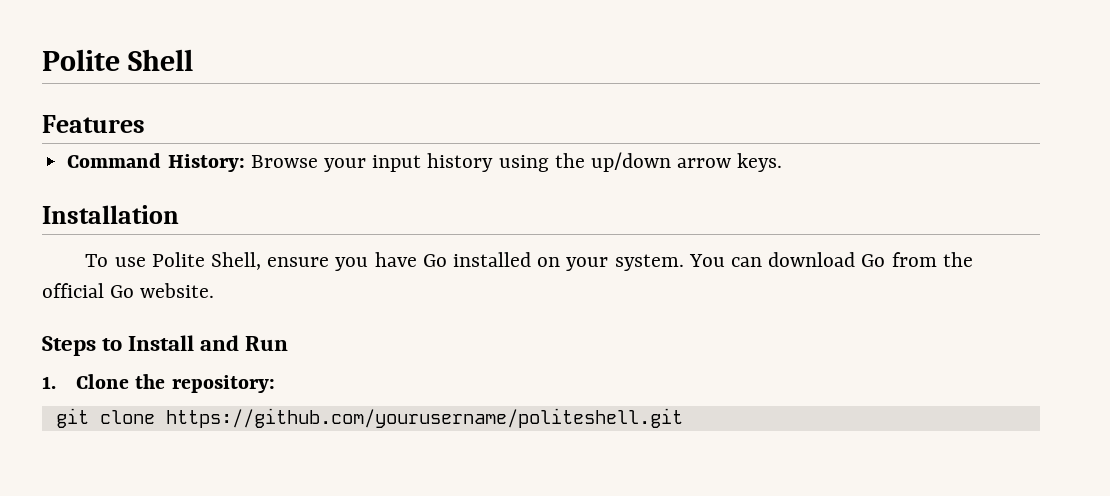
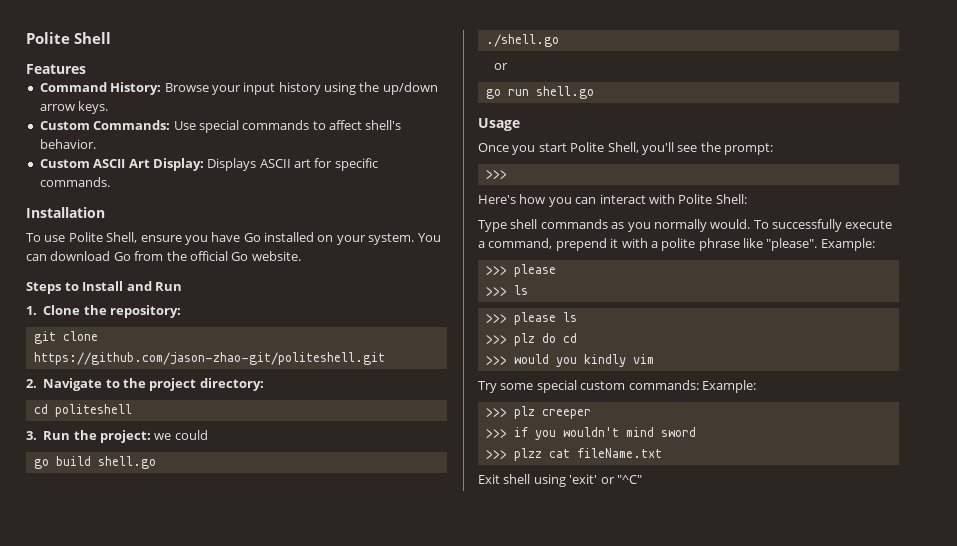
(783, 162) none -> [39,120,402,133] [39,139,96,149] [39,158,378,171] [39,177,110,187] // Custom Commands: Use special commands to affect shell's behavior. // Custom ASCII Art Display: Displays ASCII art for specific commands.
[165,408,683,428] https://github.com/yourusername/politeshell.git -> [33,352,385,365] [26,378,264,391] [33,404,132,417] [26,430,208,443] [33,456,156,469] [485,34,559,47] [493,63,508,70] [485,86,594,99] [478,118,520,131] [478,142,773,155] [485,170,507,179] [478,194,747,207] [478,219,893,232] [478,238,875,251] [485,264,556,277] [485,285,528,296] [485,312,577,325] [485,333,577,346] [485,354,654,367] [478,380,756,393] [485,406,591,419] [485,427,696,440] [485,448,662,461] [478,474,642,487] https://github.com/jason-zhao-git/politeshell.git // 2. Navigate to the project directory: // cd politeshell // 3. Run the project: we could // go build shell.go // ./shell.go // or // go run shell.go // Usage // Once you start Polite Shell, you'll see the prompt: // >>> // Here's how you can interact with Polite Shell: // Type shell commands as you normally would. To successfully execute a command, prepend it with a polite phrase like "please". Example: // >>> please // >>> ls // >>> please ls // >>> plz do cd // >>> would you kindly vim // Try some special custom commands: Example: // >>> plz creeper // >>> if you wouldn't mind sword // >>> plzz cat fileName.txt // Exit shell using 'exit' or "^C"

